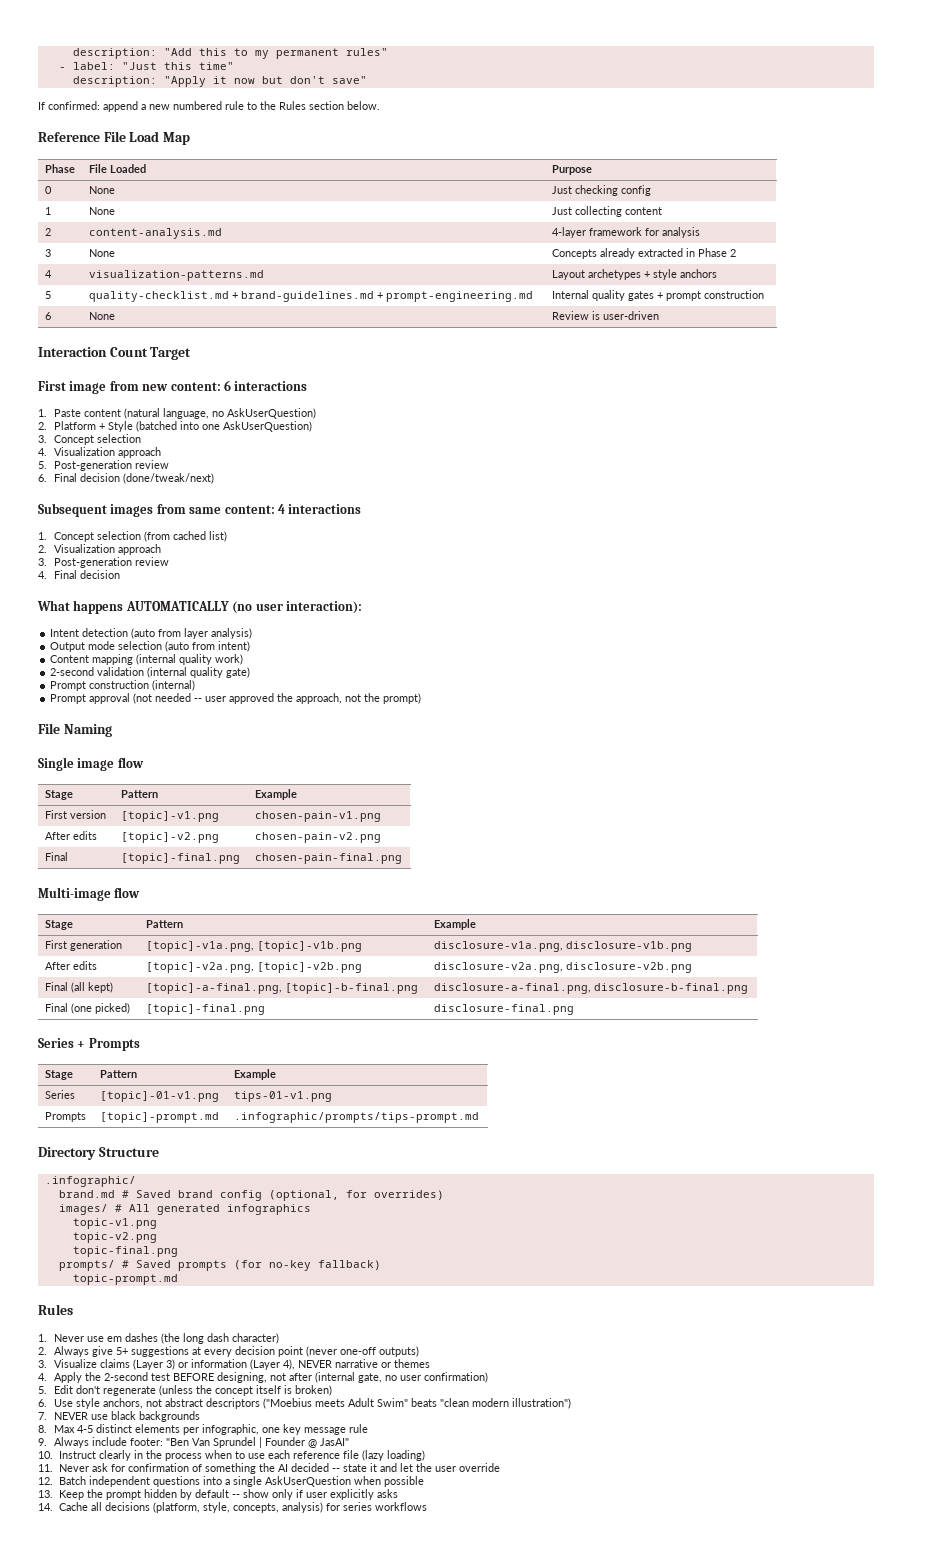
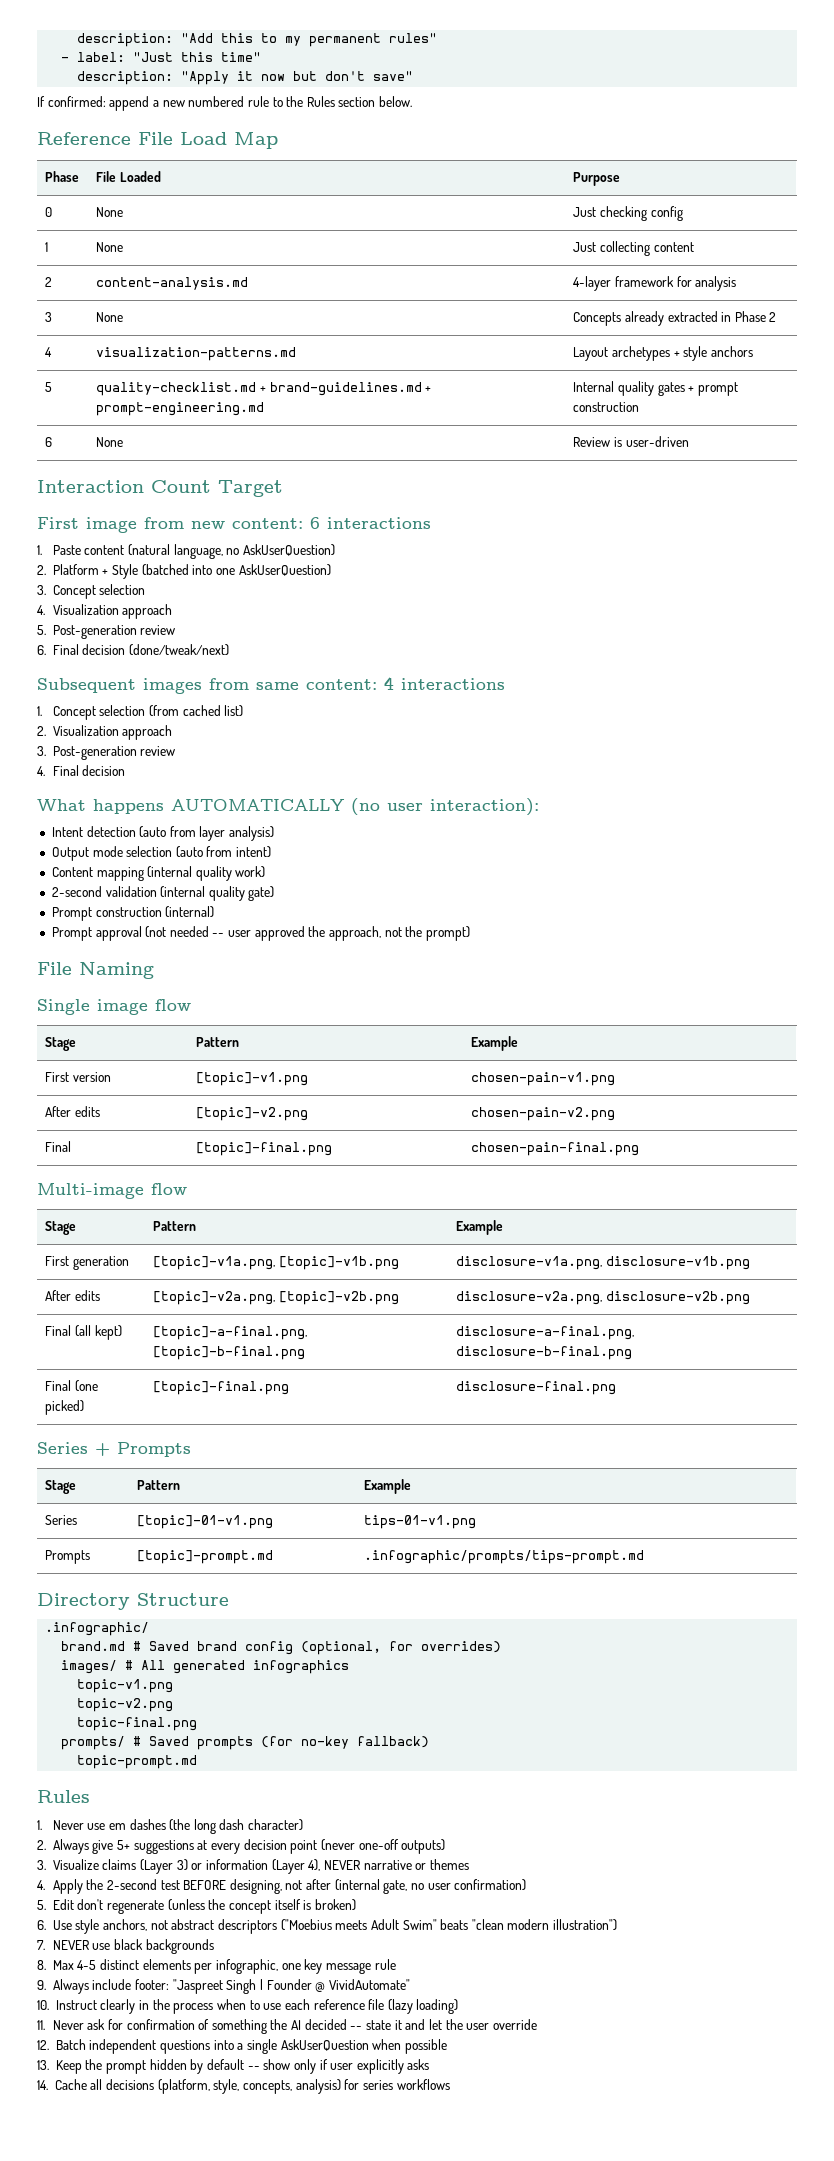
[166,1437,257,1448] "Ben Van Sprundel -> [172,1979,257,1994] "Jaspreet Singh
[320,1438,350,1446] JasAI" -> [328,1979,410,1990] VividAutomate"

